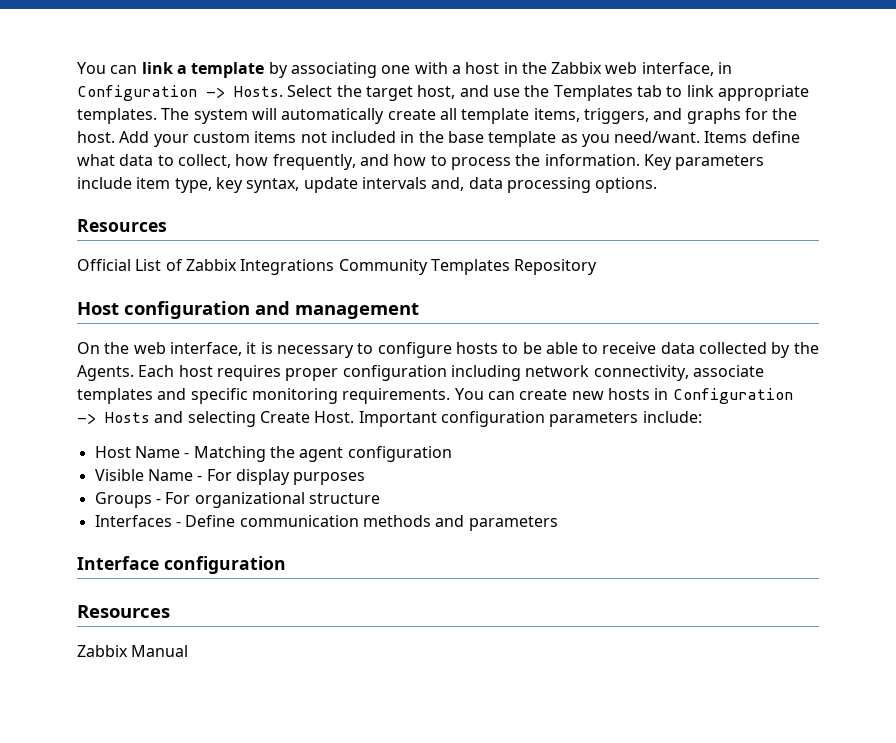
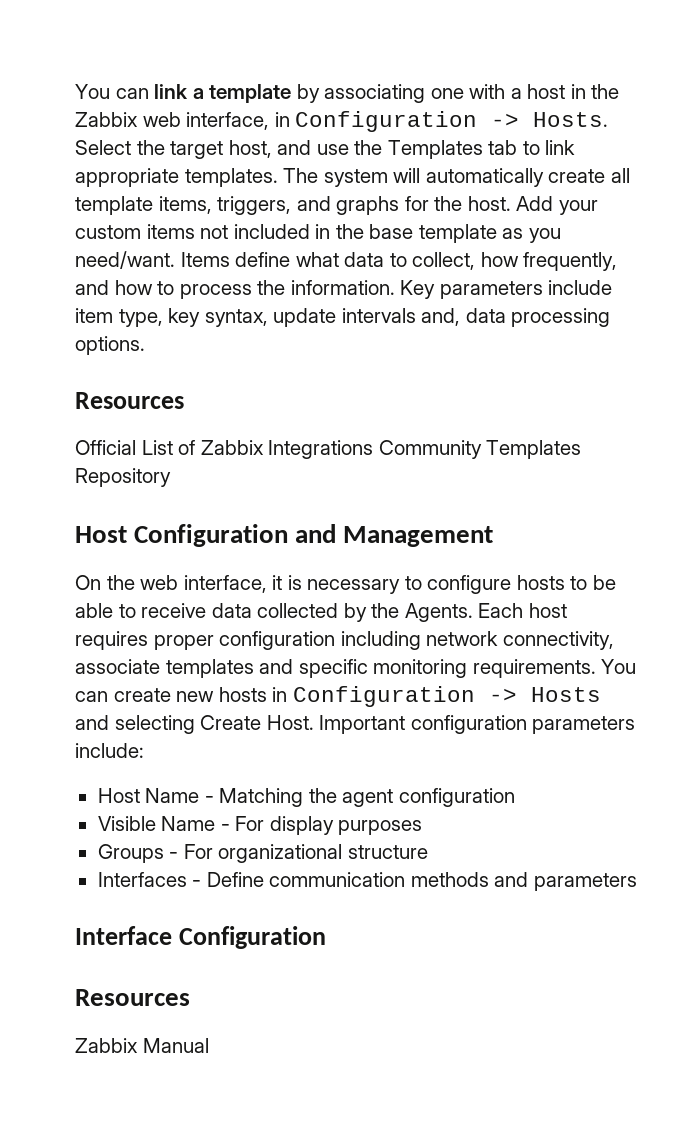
[124,301,419,319] configuration and management -> [134,524,494,547] Configuration and Management
[164,556,286,574] configuration -> [178,926,326,949] Configuration

